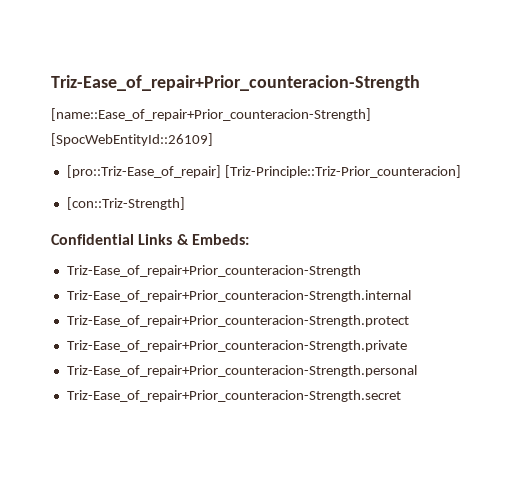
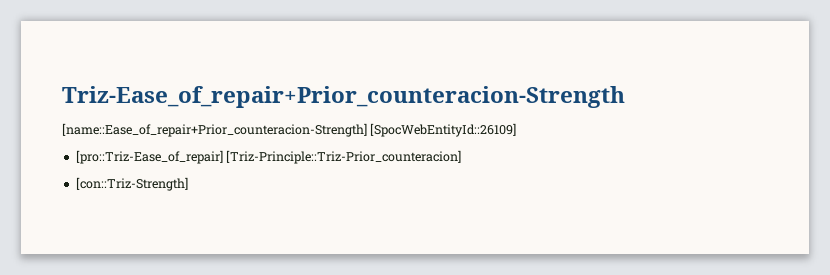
[51,234,249,245] [66,265,361,277] [66,290,411,302] [66,315,409,327] [66,340,407,352] [66,365,417,377] [66,390,401,402] // Confidential Links & Embeds: // Triz-Ease_of_repair+Prior_counteracion-Strength // Triz-Ease_of_repair+Prior_counteracion-Strength.internal // Triz-Ease_of_repair+Prior_counteracion-Strength.protect // Triz-Ease_of_repair+Prior_counteracion-Strength.private // Triz-Ease_of_repair+Prior_counteracion-Strength.personal // Triz-Ease_of_repair+Prior_counteracion-Strength.secret -> (188, 184) none

